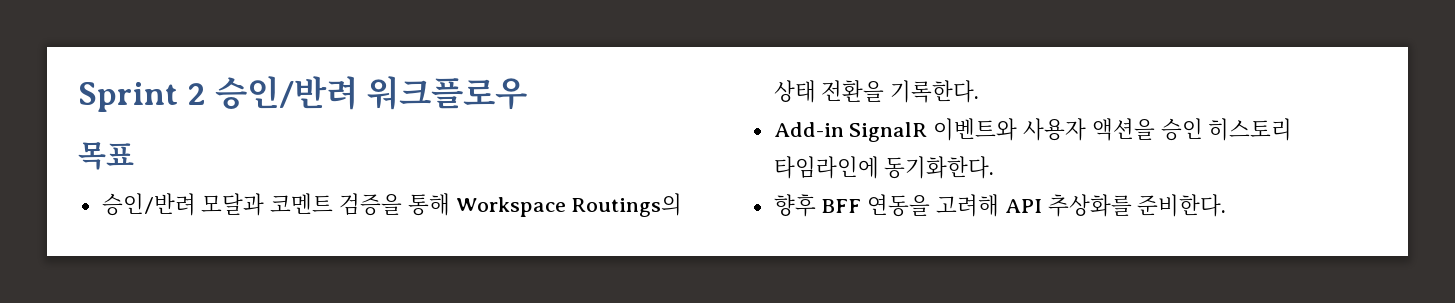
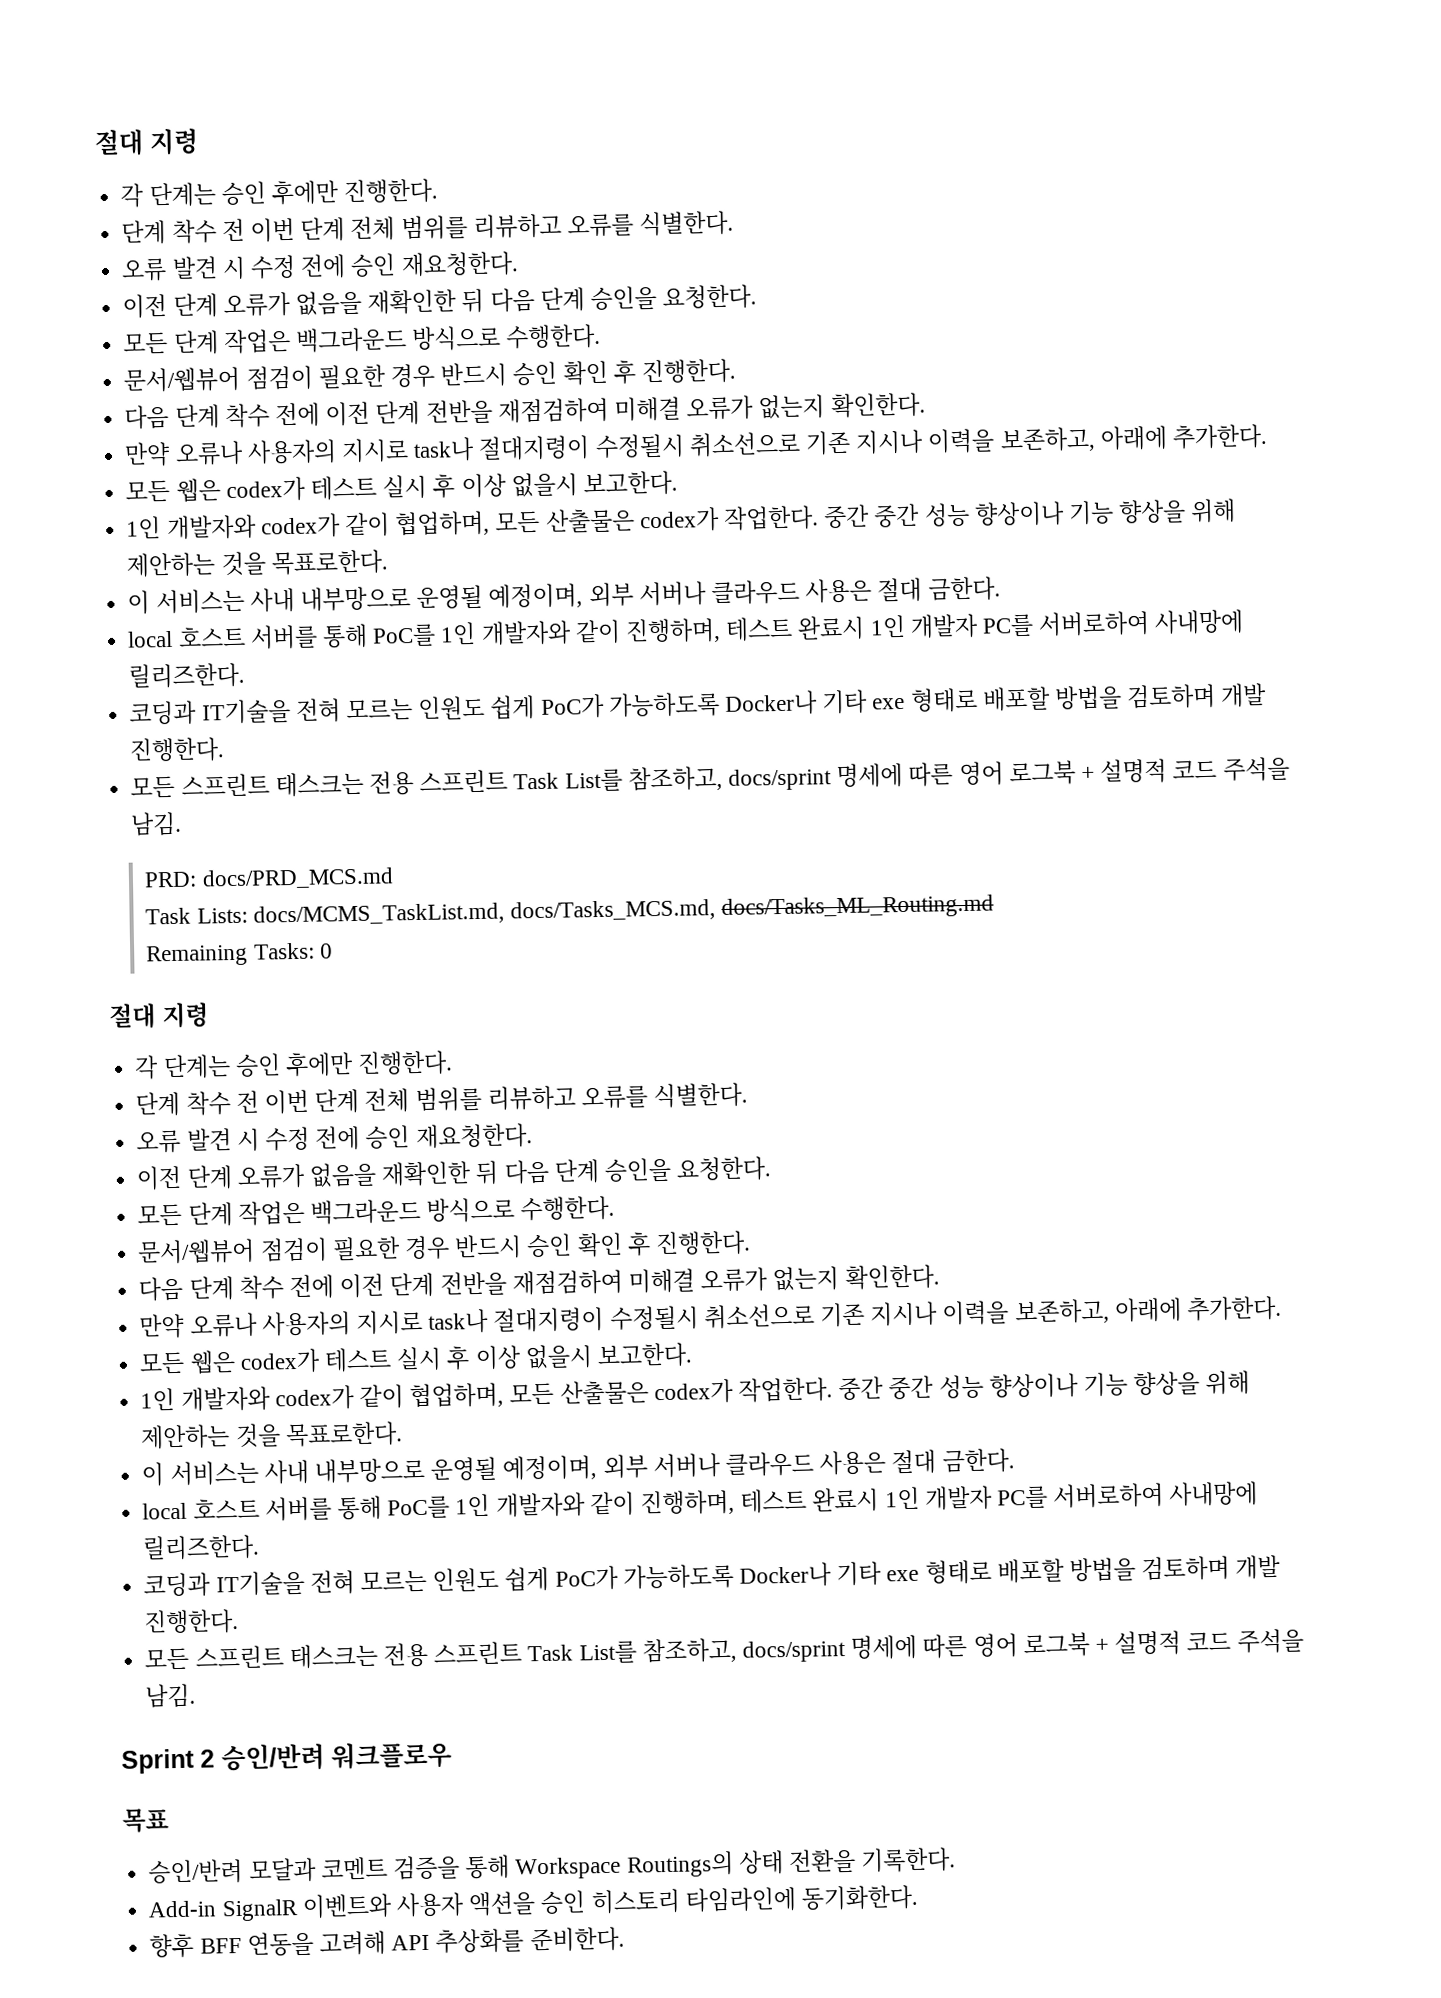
(78, 97) none -> [94,128,199,157] [120,178,439,208] [121,210,735,245] [121,251,519,282] [122,284,758,319] [122,323,602,355] [123,358,736,393] [124,392,926,430] [124,423,1269,467] [125,470,678,503] [126,498,1237,541] [126,549,388,578] [127,576,1001,615] [127,609,1245,650] [128,662,246,689] [129,682,1268,726] [129,737,226,763] [130,756,1290,798] [130,811,183,836] [144,867,394,890] [145,894,995,927] [146,942,333,967] [109,1002,209,1030] [134,1050,454,1080] [135,1082,749,1117] [136,1123,533,1154] [136,1156,772,1191] [137,1195,616,1227] [137,1230,751,1265] [138,1264,940,1302] [139,1295,1283,1339] [139,1342,693,1375] [140,1370,1251,1412] [140,1421,403,1450] [141,1448,1015,1487] [142,1481,1259,1522] [142,1534,261,1561] [143,1554,1282,1598] [143,1608,240,1635] [144,1628,1304,1670] [145,1683,197,1708] 절대 지령 // 각 단계는 승인 후에만 진행한다. // 단계 착수 전 이번 단계 전체 범위를 리뷰하고 오류를 식별한다. // 오류 발견 시 수정 전에 승인 재요청한다. // 이전 단계 오류가 없음을 재확인한 뒤 다음 단계 승인을 요청한다. // 모든 단계 작업은 백그라운드 방식으로 수행한다. // 문서/웹뷰어 점검이 필요한 경우 반드시 승인 확인 후 진행한다. // 다음 단계 착수 전에 이전 단계 전반을 재점검하여 미해결 오류가 없는지 확인한다. // 만약 오류나 사용자의 지시로 task나 절대지령이 수정될시 취소선으로 기존 지시나 이력을 보존하고, 아래에 추가한다. // 모든 웹은 codex가 테스트 실시 후 이상 없을시 보고한다. // 1인 개발자와 codex가 같이 협업하며, 모든 산출물은 codex가 작업한다. 중간 중간 성능 향상이나 기능 향상을 위해 제안하는 것을 목표로한다. // 이 서비스는 사내 내부망으로 운영될 예정이며, 외부 서버나 클라우드 사용은 절대 금한다. // local 호스트 서버를 통해 PoC를 1인 개발자와 같이 진행하며, 테스트 완료시 1인 개발자 PC를 서버로하여 사내망에 릴리즈한다. // 코딩과 IT기술을 전혀 모르는 인원도 쉽게 PoC가 가능하도록 Docker나 기타 exe 형태로 배포할 방법을 검토하며 개발 진행한다. // 모든 스프린트 태스크는 전용 스프린트 Task List를 참조하고, docs/sprint 명세에 따른 영어 로그북 + 설명적 코드 주석을 남김. // PRD: docs/PRD_MCS.md // Task Lists: docs/MCMS_TaskList.md, docs/Tasks_MCS.md, docs/Tasks_ML_Routing.md // Remaining Tasks: 0 // 절대 지령 // 각 단계는 승인 후에만 진행한다. // 단계 착수 전 이번 단계 전체 범위를 리뷰하고 오류를 식별한다. // 오류 발견 시 수정 전에 승인 재요청한다. // 이전 단계 오류가 없음을 재확인한 뒤 다음 단계 승인을 요청한다. // 모든 단계 작업은 백그라운드 방식으로 수행한다. // 문서/웹뷰어 점검이 필요한 경우 반드시 승인 확인 후 진행한다. // 다음 단계 착수 전에 이전 단계 전반을 재점검하여 미해결 오류가 없는지 확인한다. // 만약 오류나 사용자의 지시로 task나 절대지령이 수정될시 취소선으로 기존 지시나 이력을 보존하고, 아래에 추가한다. // 모든 웹은 codex가 테스트 실시 후 이상 없을시 보고한다. // 1인 개발자와 codex가 같이 협업하며, 모든 산출물은 codex가 작업한다. 중간 중간 성능 향상이나 기능 향상을 위해 제안하는 것을 목표로한다. // 이 서비스는 사내 내부망으로 운영될 예정이며, 외부 서버나 클라우드 사용은 절대 금한다. // local 호스트 서버를 통해 PoC를 1인 개발자와 같이 진행하며, 테스트 완료시 1인 개발자 PC를 서버로하여 사내망에 릴리즈한다. // 코딩과 IT기술을 전혀 모르는 인원도 쉽게 PoC가 가능하도록 Docker나 기타 exe 형태로 배포할 방법을 검토하며 개발 진행한다. // 모든 스프린트 태스크는 전용 스프린트 Task List를 참조하고, docs/sprint 명세에 따른 영어 로그북 + 설명적 코드 주석을 남김. //

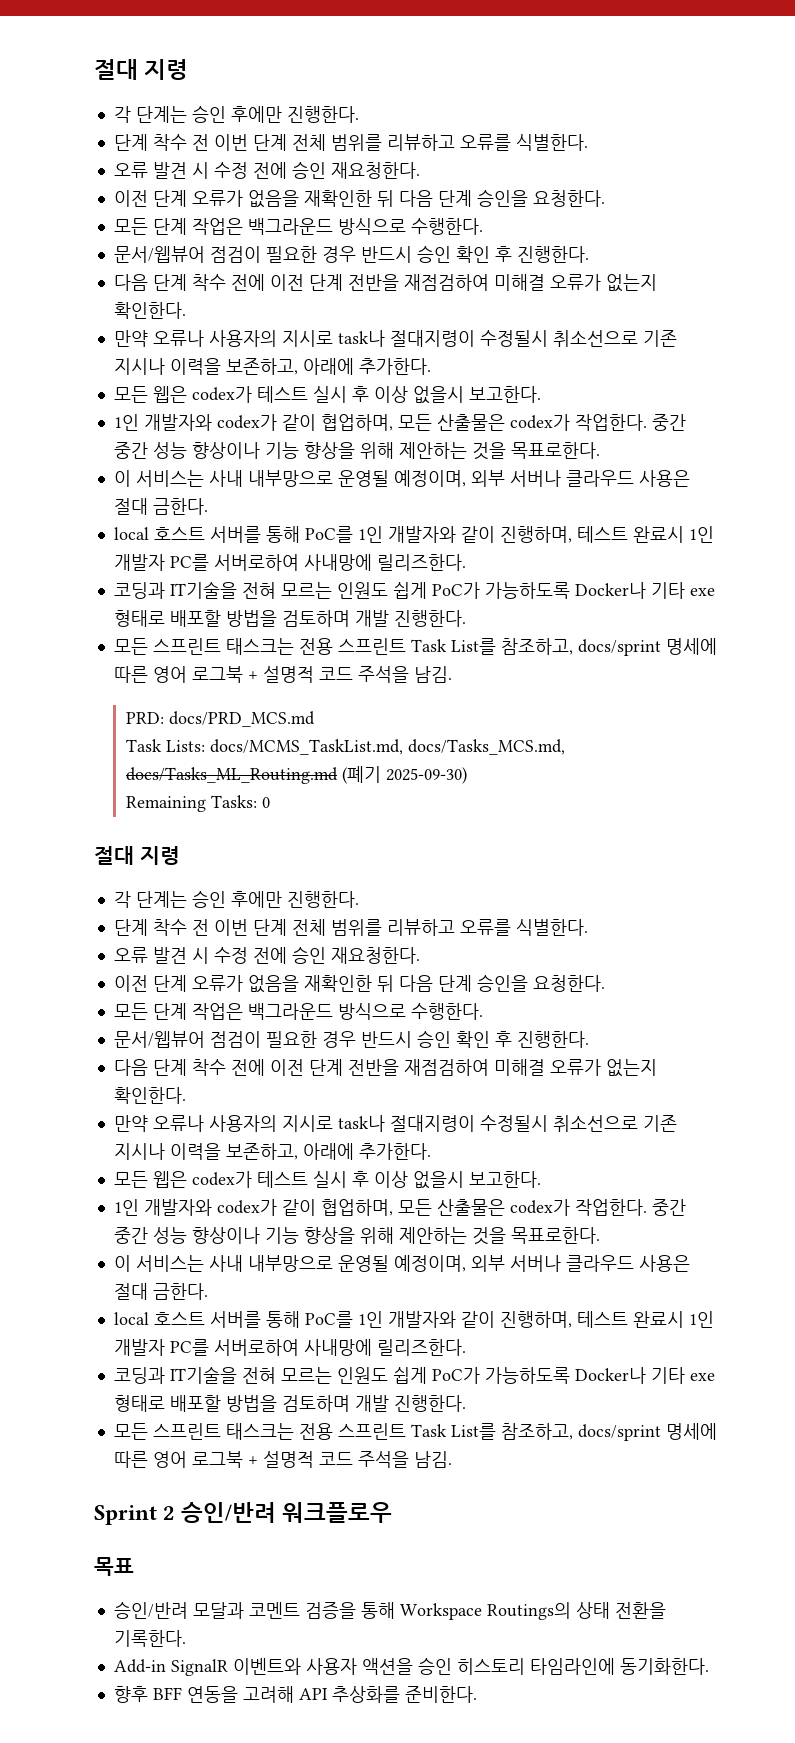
(995, 907) none -> [342,766,468,784] (폐기 2025-09-30)

